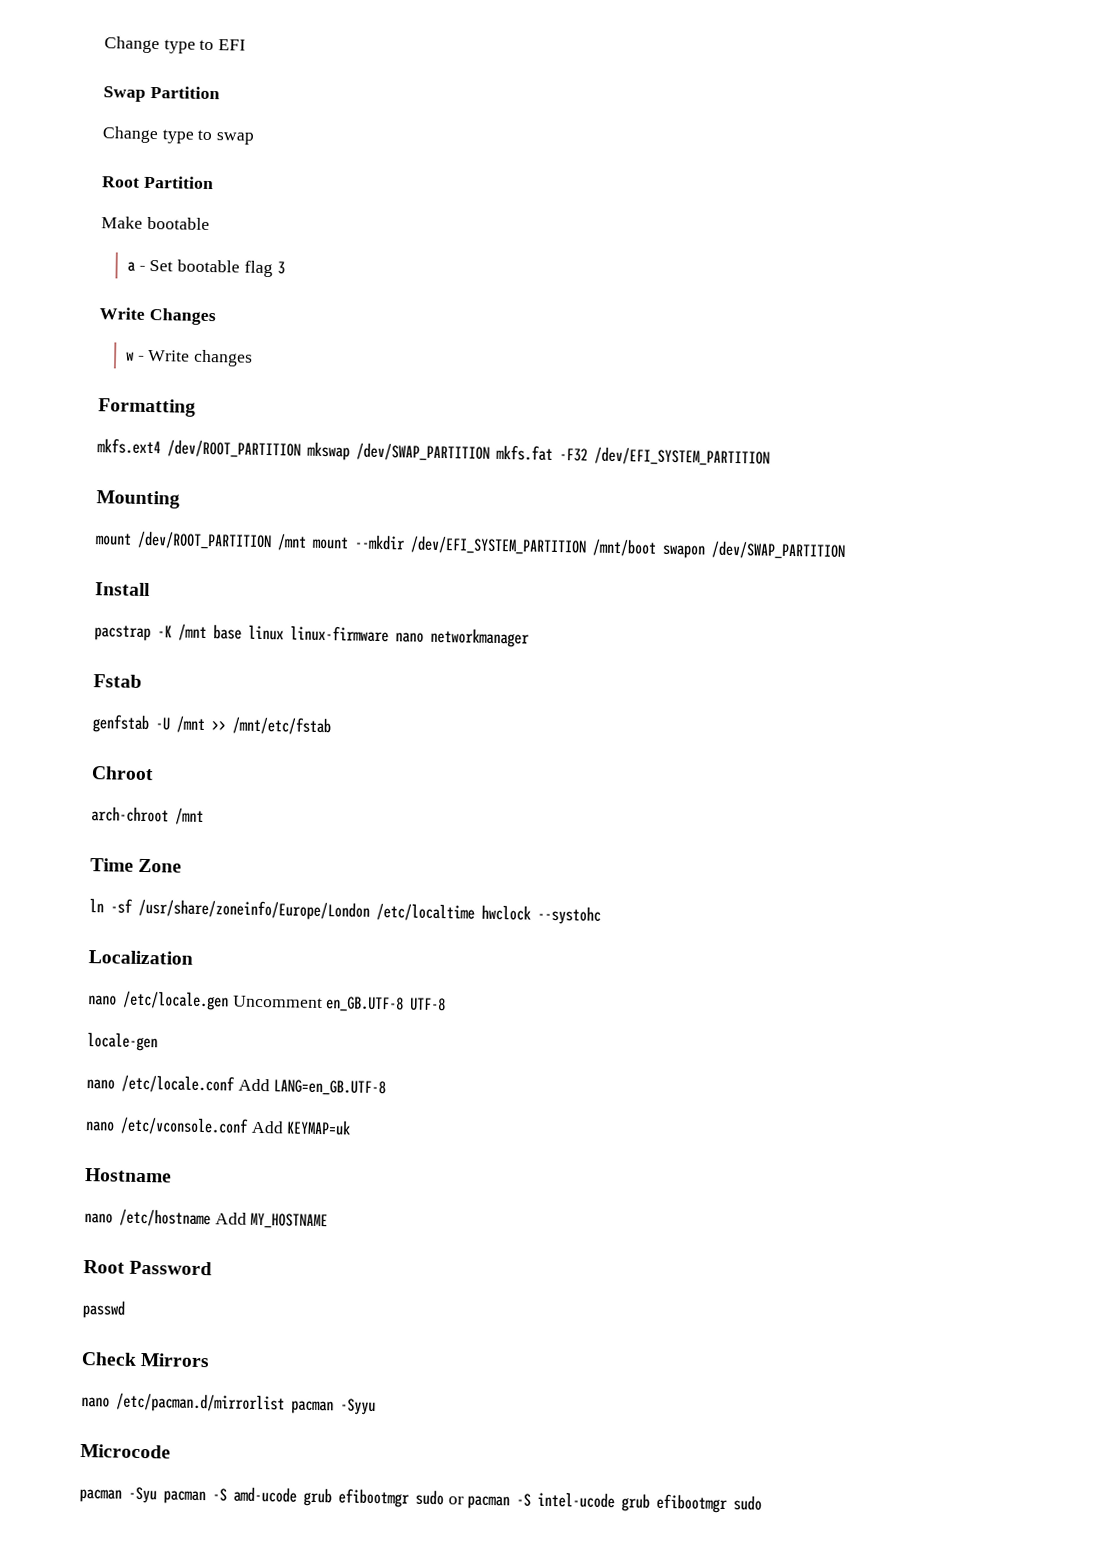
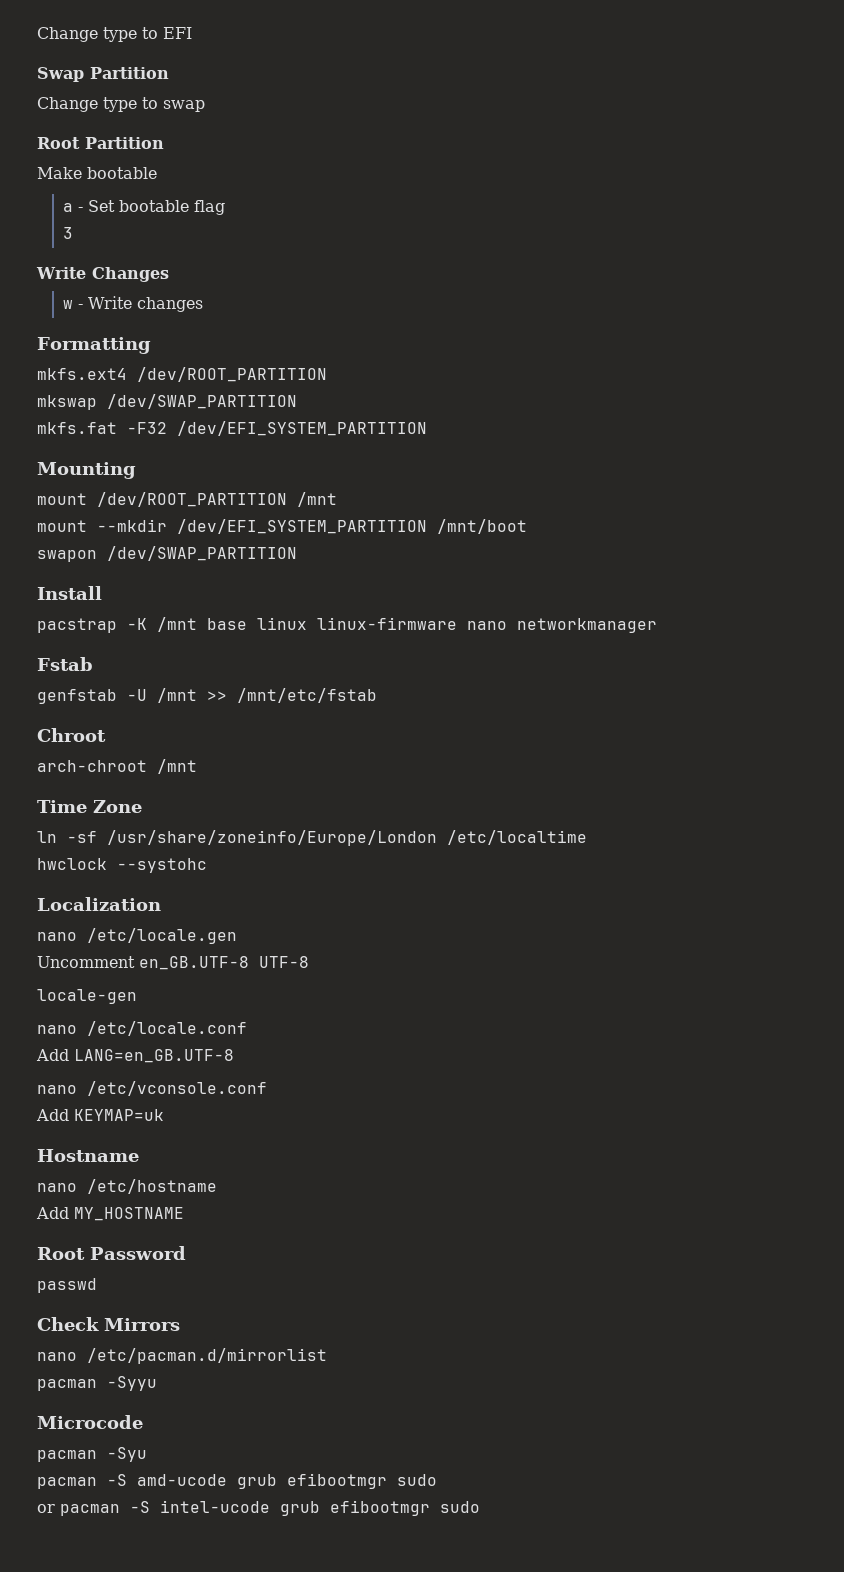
(273, 269) none -> (225, 207) //
(301, 449) none -> (327, 374) //
(490, 452) none -> (297, 401) //
(307, 542) none -> (337, 499) //
(657, 547) none -> (527, 526) //
(475, 912) none -> (587, 837) //
(229, 1000) none -> (237, 936) //
(235, 1084) none -> (247, 1028) //
(249, 1126) none -> (267, 1088) //
(211, 1218) none -> (217, 1186) //
(285, 1403) none -> (327, 1356) //
(157, 1495) none -> (147, 1454) //
(444, 1497) none -> (437, 1480) //

